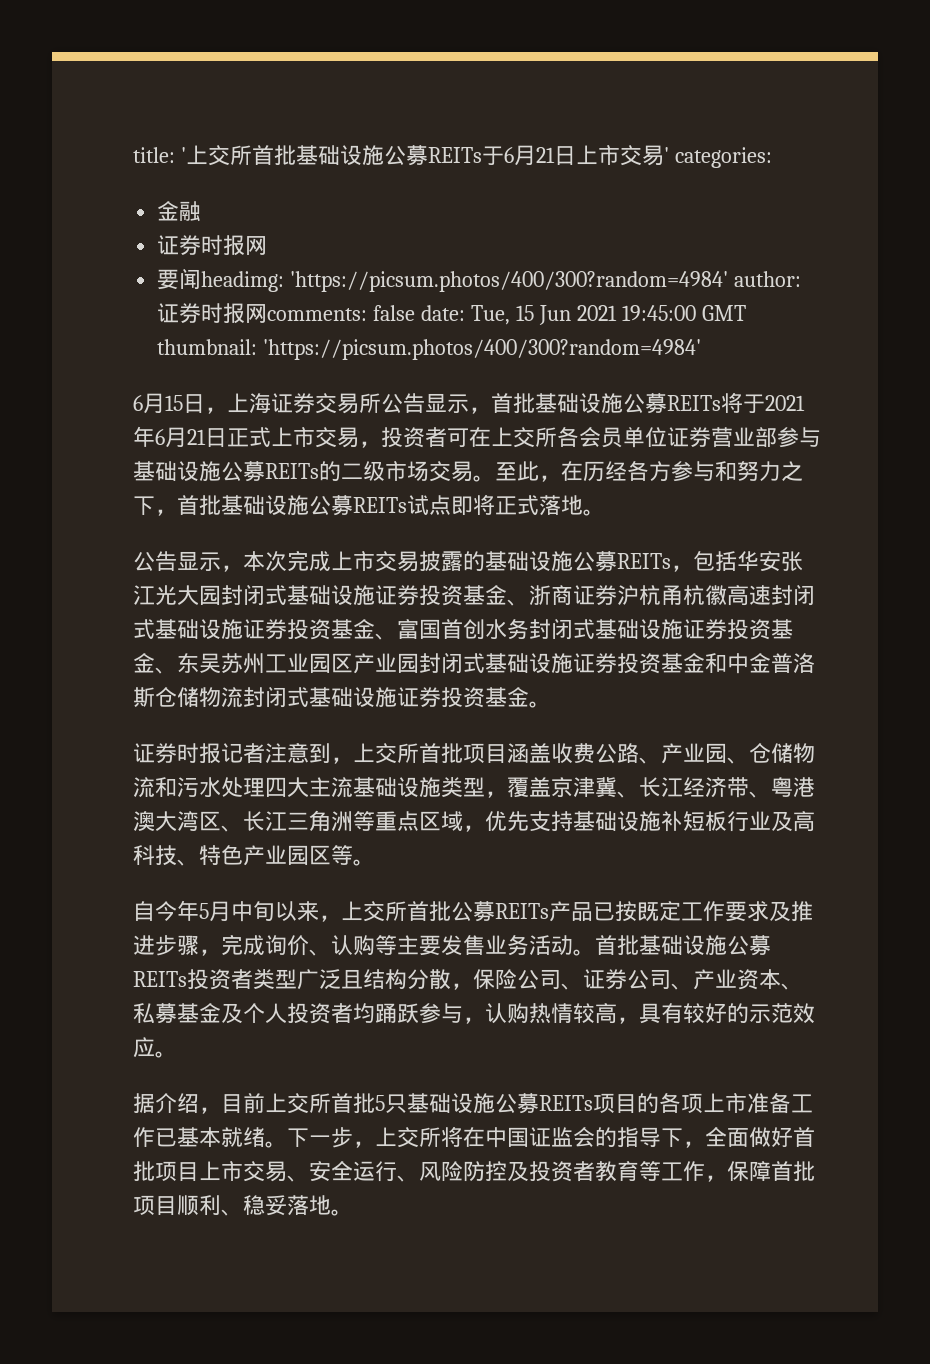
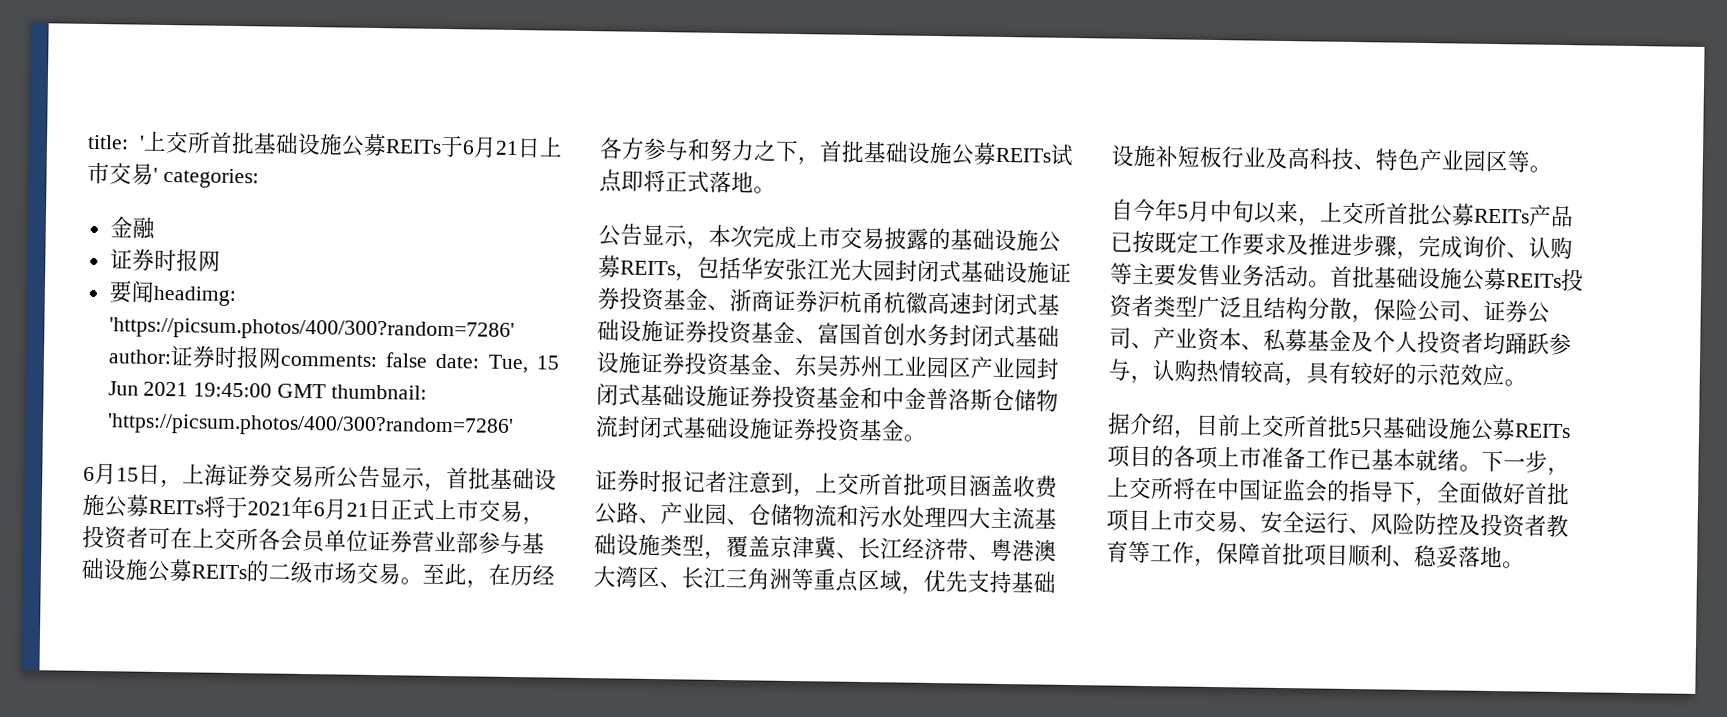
[290,271,729,292] 'https://picsum.photos/400/300?random=4984' -> [108,317,515,342] 'https://picsum.photos/400/300?random=7286'
[263,339,702,360] 'https://picsum.photos/400/300?random=4984' -> [106,413,514,438] 'https://picsum.photos/400/300?random=7286'

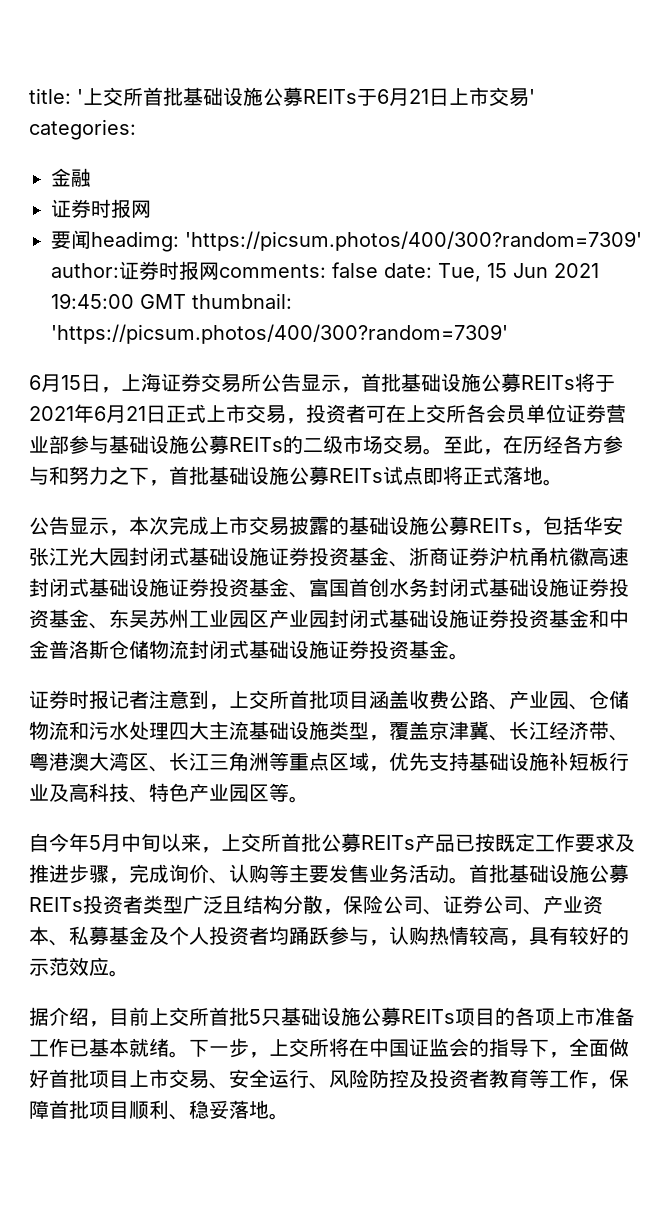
[108,317,515,342] 'https://picsum.photos/400/300?random=7286' -> [185,231,642,251] 'https://picsum.photos/400/300?random=7309'
[106,413,514,438] 'https://picsum.photos/400/300?random=7286' -> [51,324,508,344] 'https://picsum.photos/400/300?random=7309'

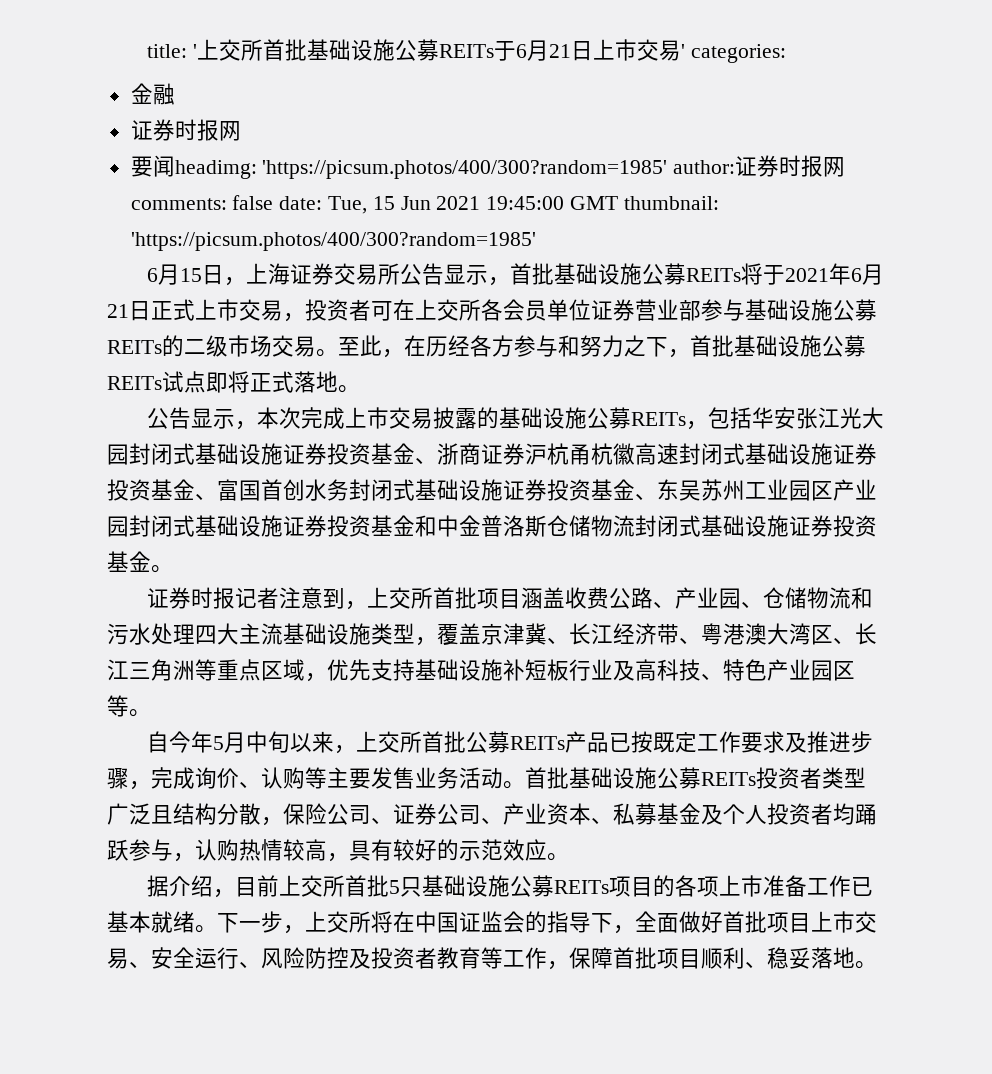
[185,231,642,251] 'https://picsum.photos/400/300?random=7309' -> [262,160,668,179] 'https://picsum.photos/400/300?random=1985'
[51,324,508,344] 'https://picsum.photos/400/300?random=7309' -> [130,232,536,251] 'https://picsum.photos/400/300?random=1985'

